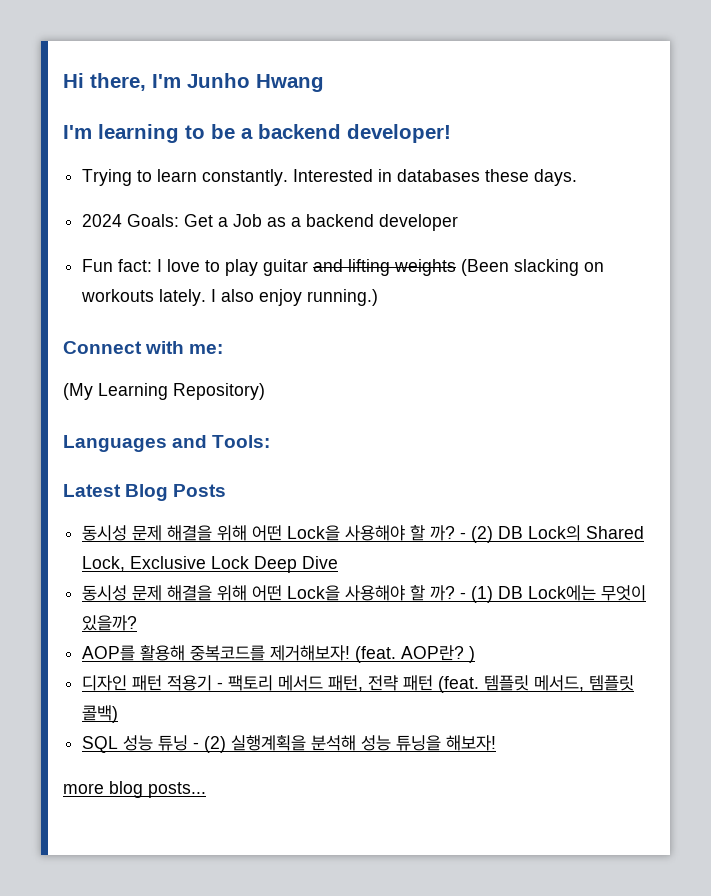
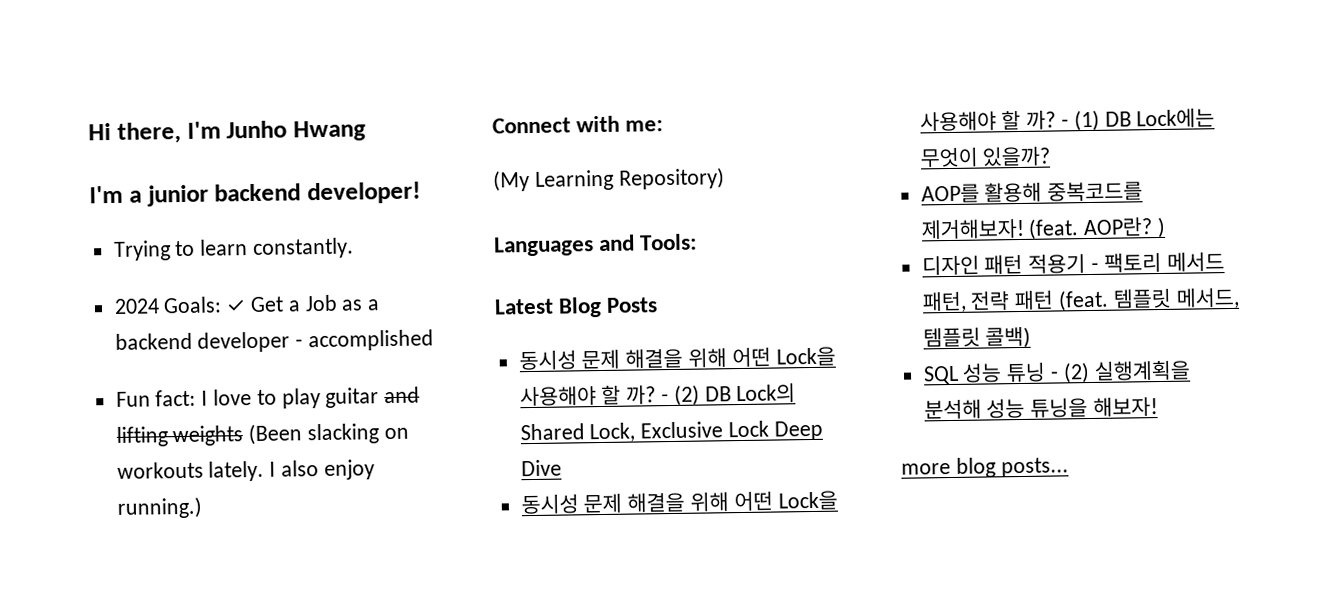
[98,124,253,143] learning to be a -> [128,184,209,207] a junior
[293,169,578,186] Interested in databases these days. -> (355, 248) none
(180, 220) none -> [226,299,247,313] ✓
(459, 222) none -> [295,329,435,352] - accomplished

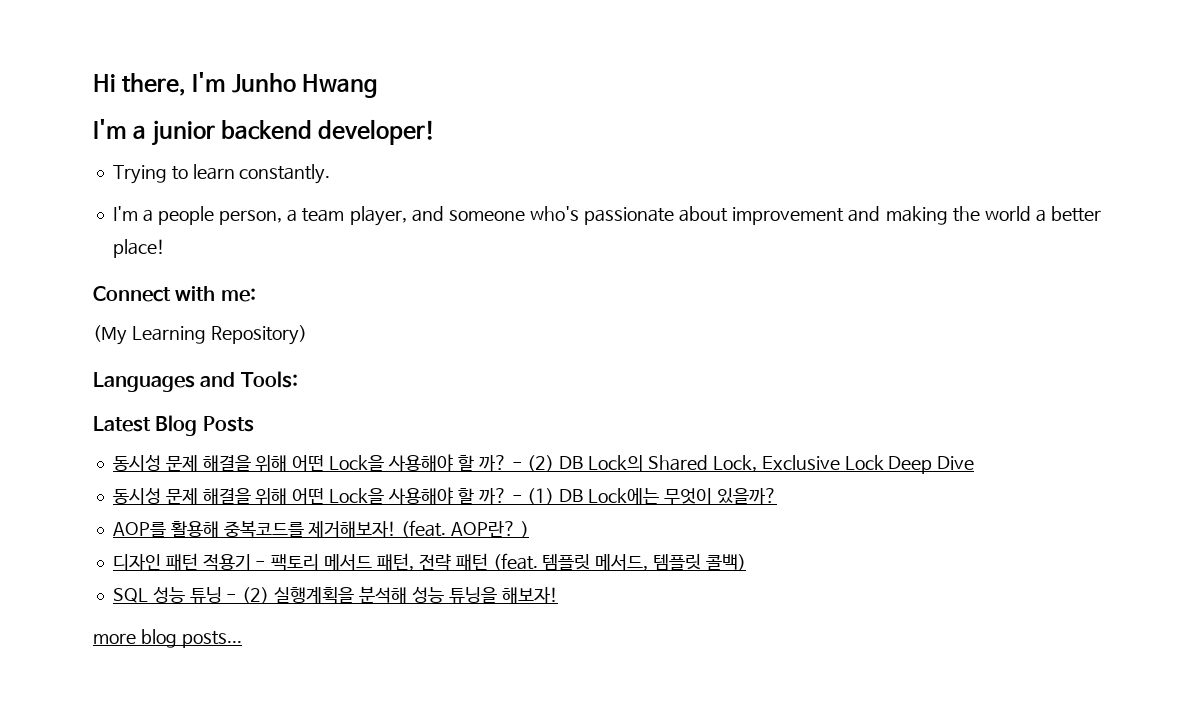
[113,294,381,314] [114,329,435,353] [115,386,421,409] [115,423,409,447] [116,459,375,482] [116,496,202,519] 2024 Goals: ✓ Get a Job as a backend developer - accomplished // Fun fact: I love to play guitar and lifting weights (Been slacking on workouts lately. I also enjoy running.) -> [112,206,1101,226] [112,239,165,258] I'm a people person, a team player, and someone who's passionate about improvement and making the world a better place!

